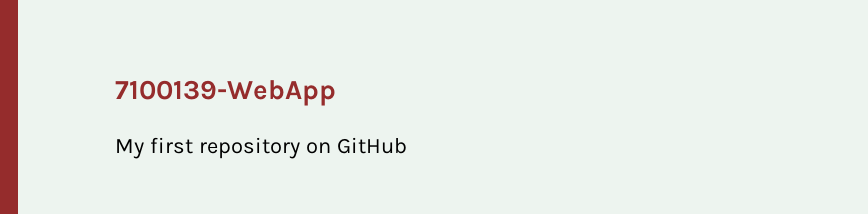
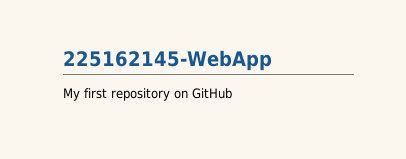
[115,80,336,106] 7100139-WebApp -> [63,50,272,71] 225162145-WebApp

